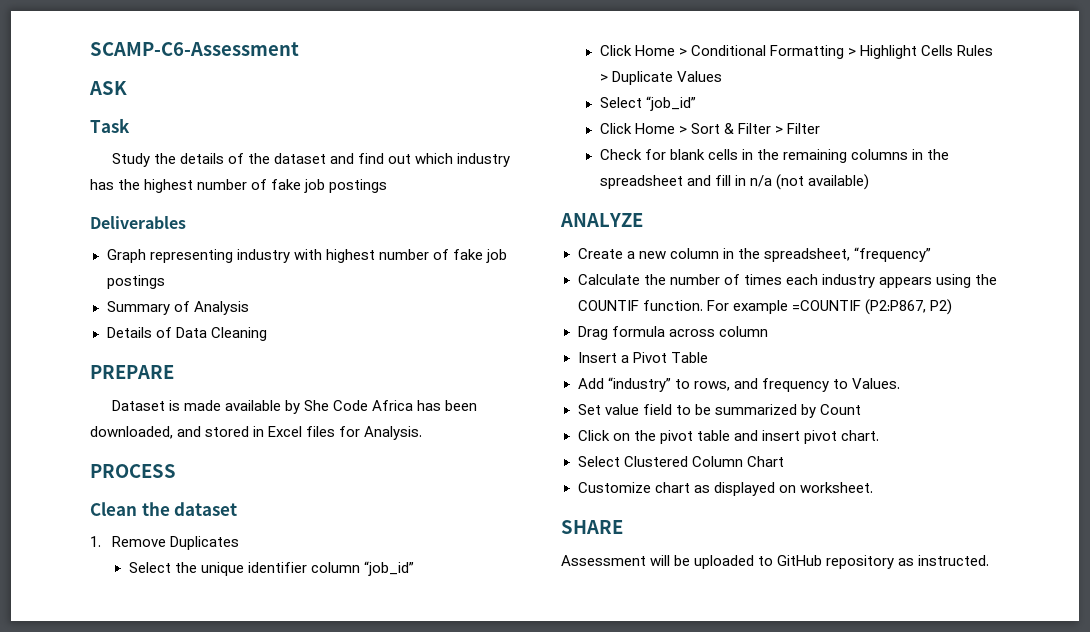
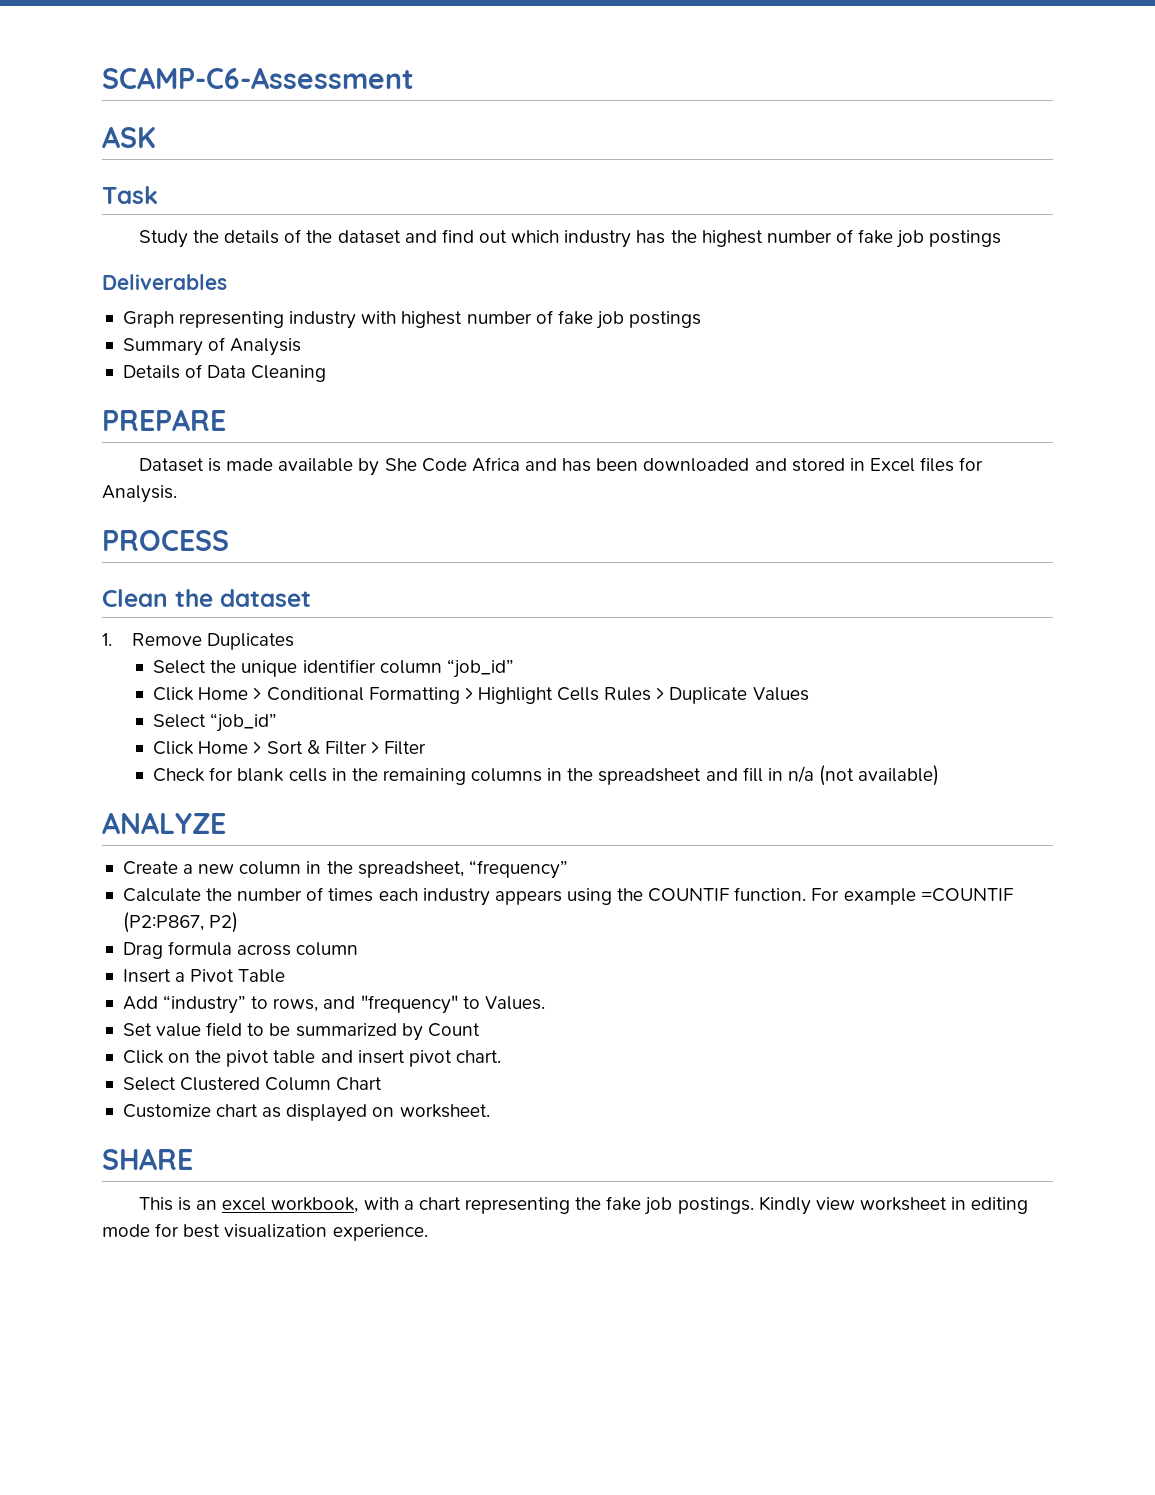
(413, 405) none -> [524,458,557,471] and
[90,426,173,439] downloaded, -> [643,458,750,472] downloaded
[761,378,829,392] frequency -> [360,995,458,1014] "frequency"
[561,555,990,569] Assessment will be uploaded to GitHub repository as instructed. -> [138,1196,1029,1215] [102,1223,428,1241] This is an excel workbook, with a chart representing the fake job postings. Kindly view worksheet in editing mode for best visualization experience.

